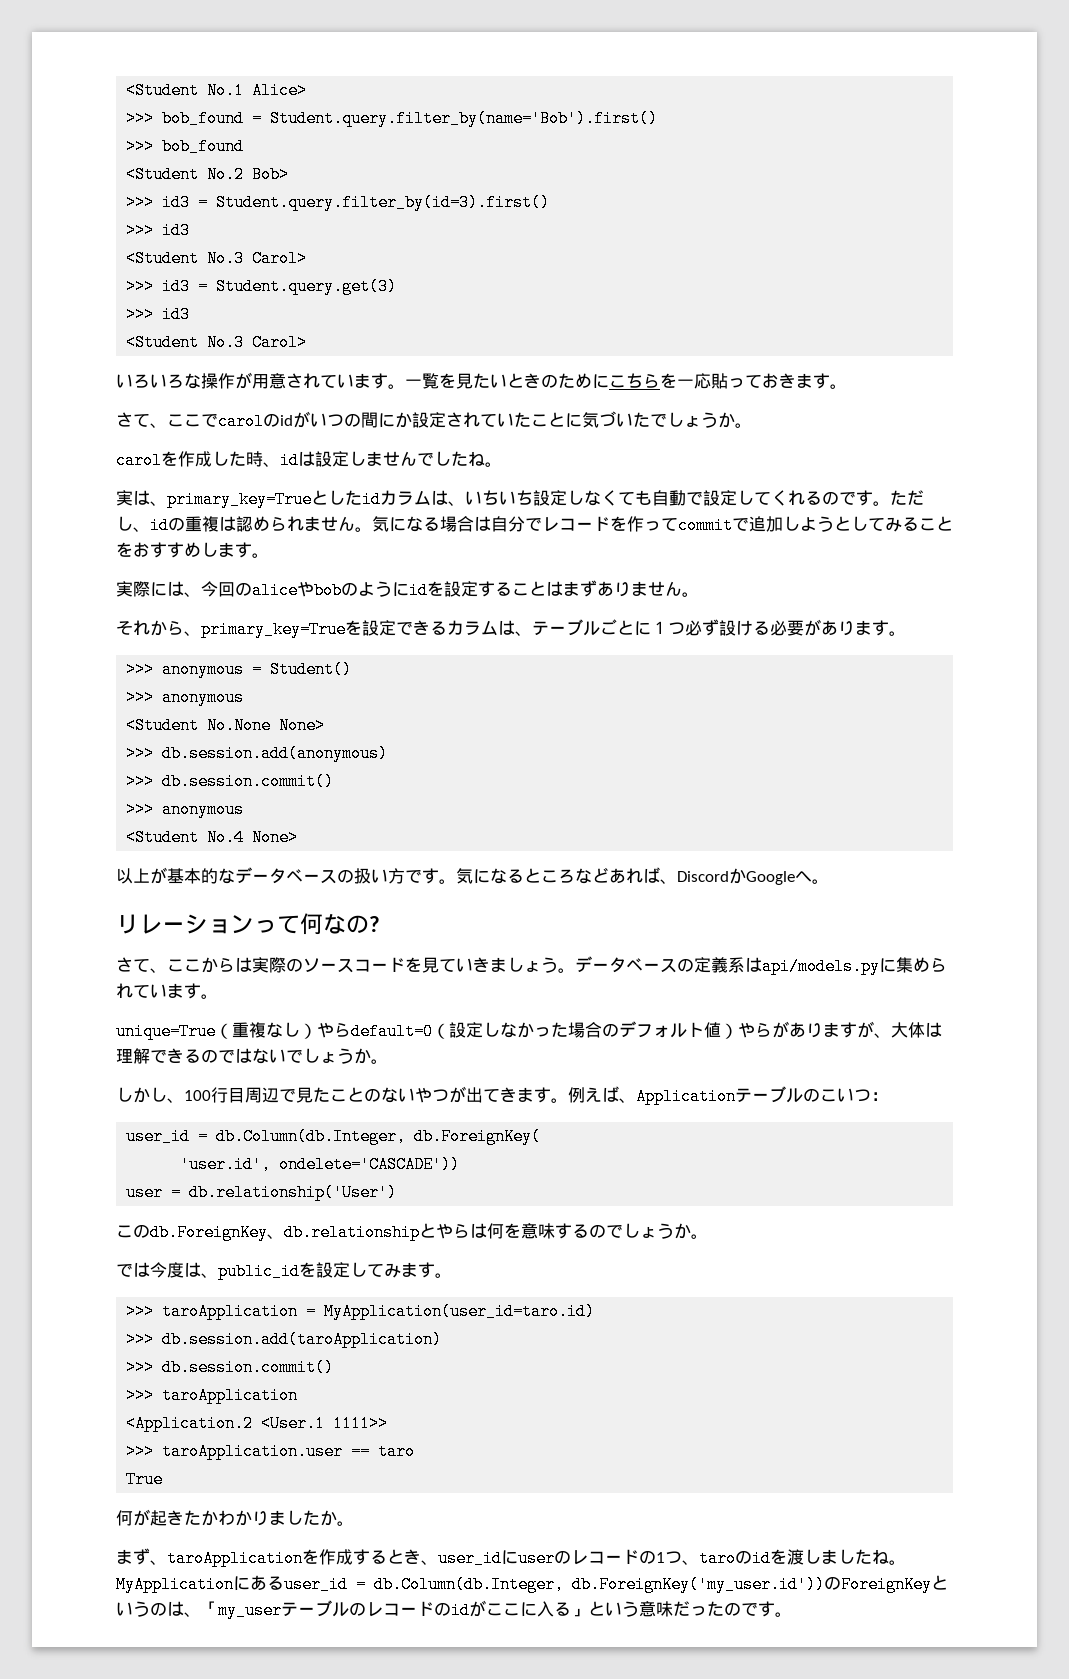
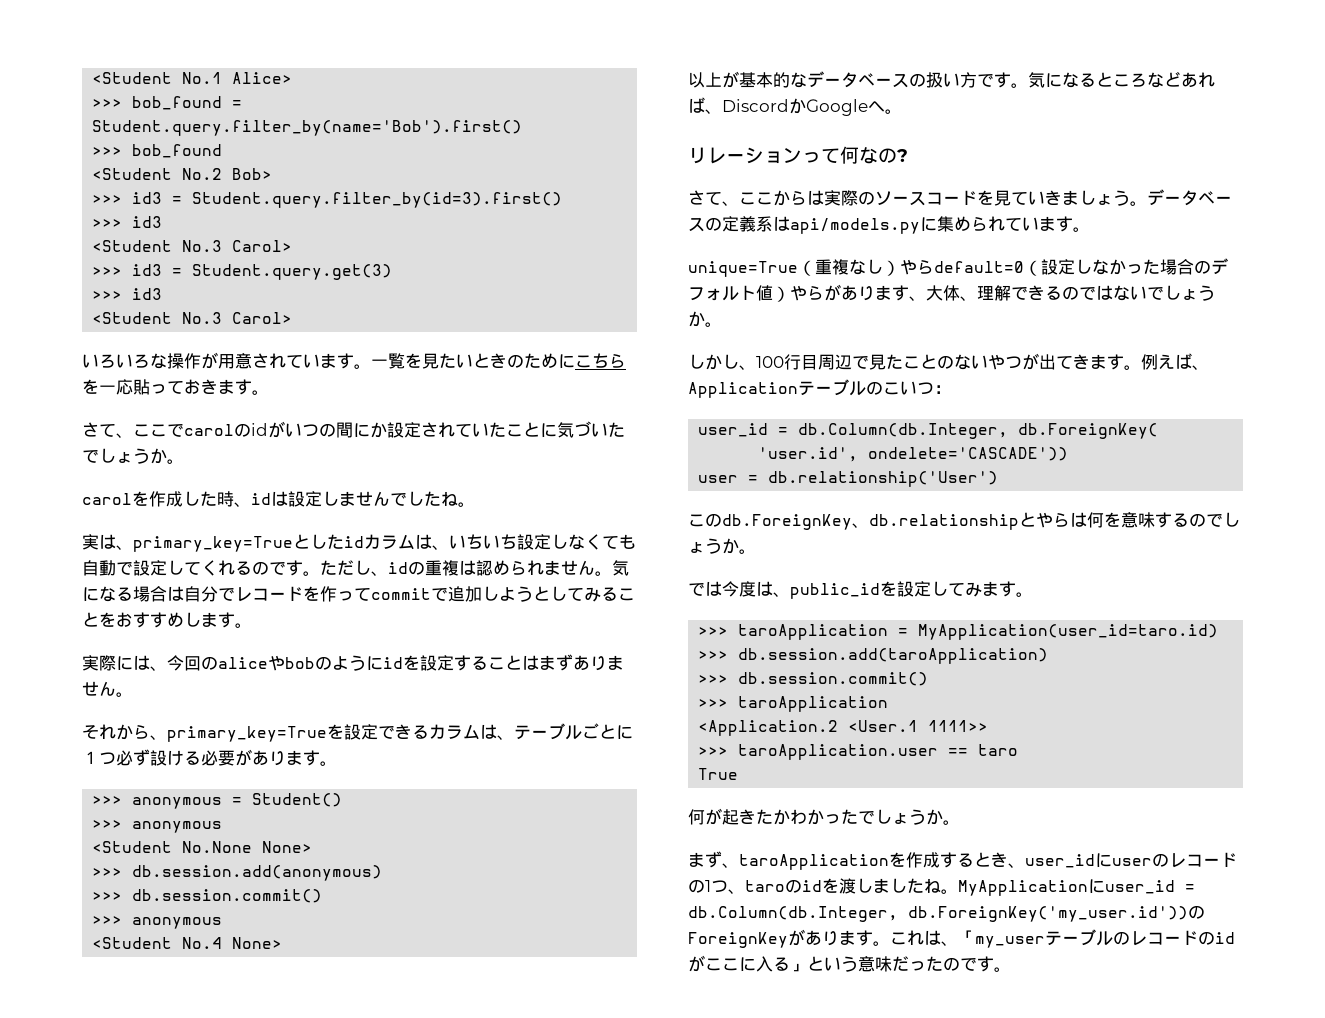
[857,1021,942,1038] が、大体は -> [909,285,977,301] 、大体、
[252,1510,320,1526] りました -> [824,809,926,825] ったでしょう
[250,1575,284,1591] ある -> (1105, 886) none
[931,1575,948,1590] [116,1601,167,1617] というの -> [788,929,924,946] があります。これ

